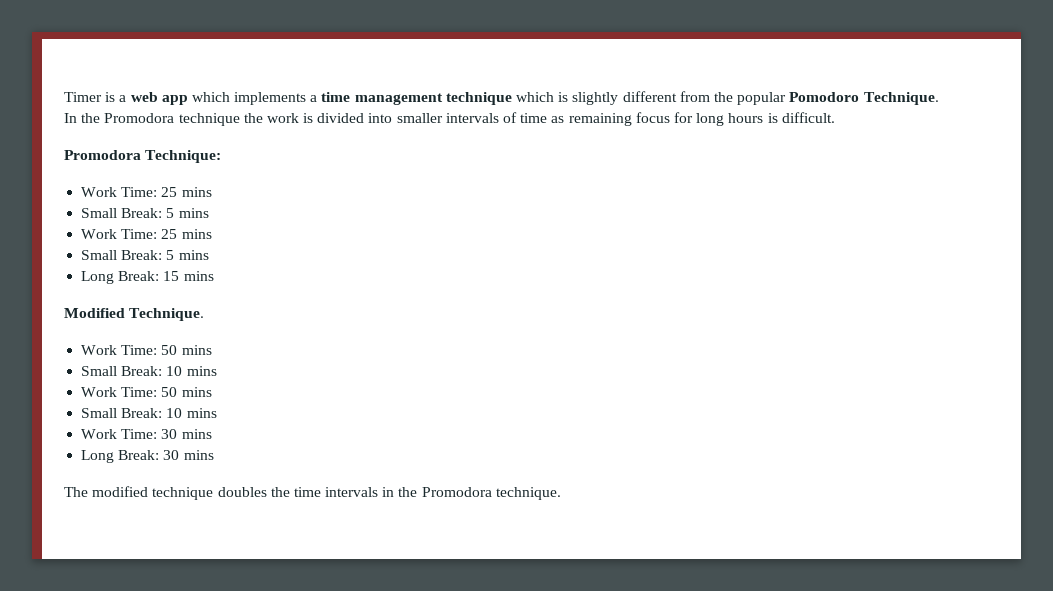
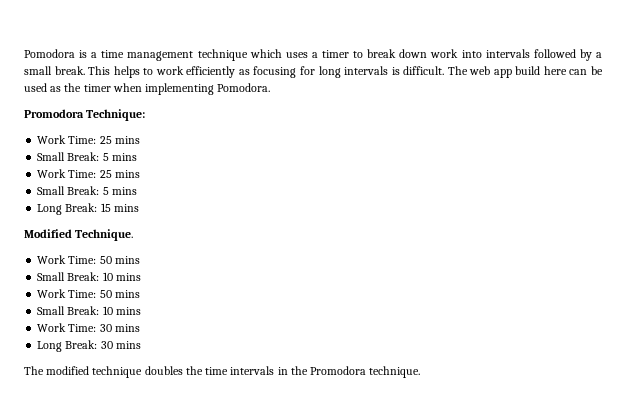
[64,92,102,102] Timer -> [24,49,75,58] Pomodora
[130,91,939,105] [64,112,670,126] web app which implements a time management technique which is slightly different from the popular Pomodoro Technique. In the Promodora technique the work is divided into smaller intervals of time as remaining focus -> [101,49,602,61] [24,66,297,78] time management technique which uses a timer to break down work into intervals followed by a small break. This helps to work efficiently as focusing
[728,113,764,123] hours -> [344,66,389,75] intervals
(835, 117) none -> [447,66,603,78] [24,83,271,95] The web app build here can be used as the timer when implementing Pomodora.

